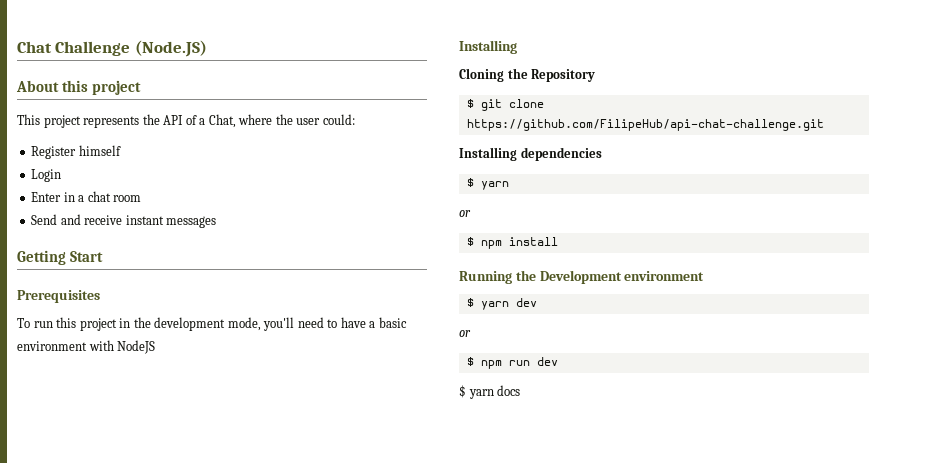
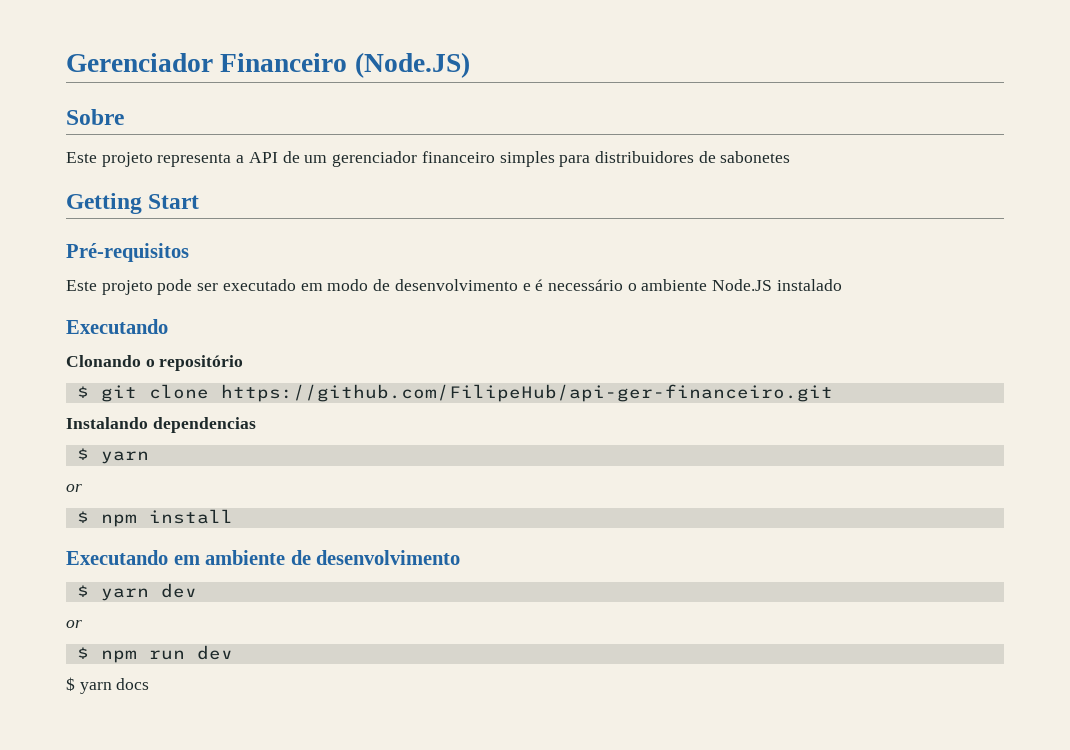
[17,41,131,56] Chat Challenge -> [66,53,348,72] Gerenciador Financeiro
[16,80,142,95] [17,114,355,128] [31,145,121,159] [31,169,62,182] [31,191,142,202] [31,214,217,228] [17,250,104,265] [17,290,100,303] [17,317,407,331] [17,340,156,354] [459,40,517,54] [459,68,596,82] About this project // This project represents the API of a Chat, where the user could: // Register himself // Login // Enter in a chat room // Send and receive instant messages // Getting Start // Prerequisites // To run this project in the development mode, you'll need to have a basic environment with NodeJS // Installing // Cloning the Repository -> [66,109,124,125] [66,151,791,167] [66,193,200,214] [66,243,189,262] [66,279,842,295] [66,319,168,334] [66,355,244,371] Sobre // Este projeto representa a API de um gerenciador financeiro simples para distribuidores de sabonetes // Getting Start // Pré-requisitos // Este projeto pode ser executado em modo de desenvolvimento e é necessário o ambiente Node.JS instalado // Executando // Clonando o repositório
[466,119,824,131] [459,147,602,161] https://github.com/FilipeHub/api-chat-challenge.git // Installing dependencies -> [220,384,833,402] [66,417,256,433] https://github.com/FilipeHub/api-ger-financeiro.git // Instalando dependencias
[459,270,705,284] Running the Development environment -> [66,550,461,565] Executando em ambiente de desenvolvimento

